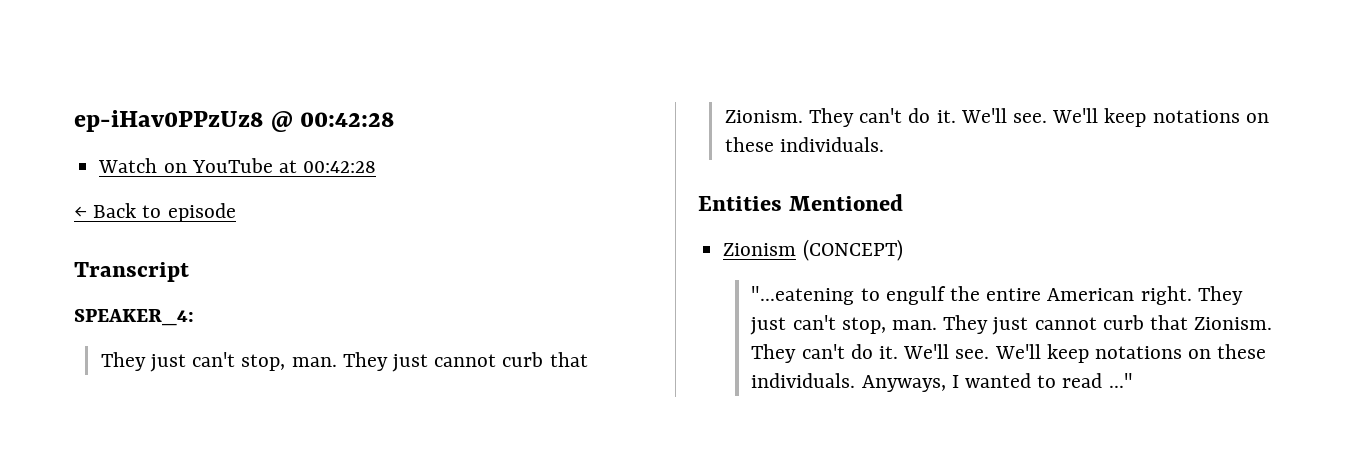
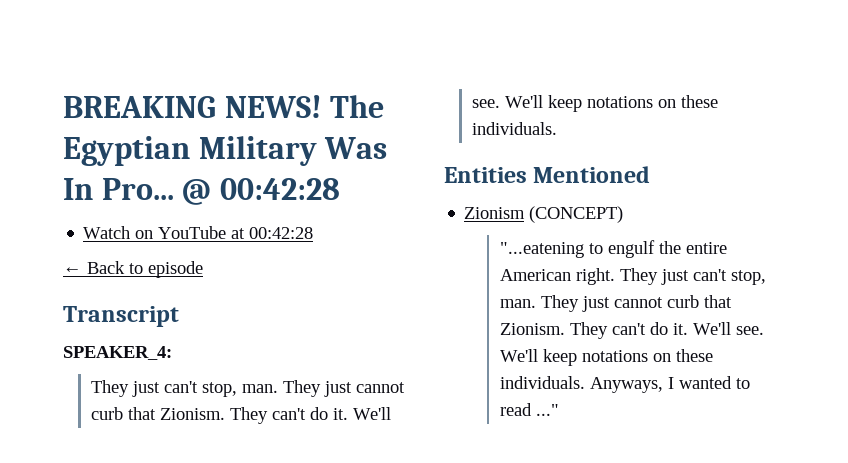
[74,110,263,132] ep-iHav0PPzUz8 -> [63,95,385,118] [63,136,388,166] [63,178,174,200] BREAKING NEWS! The Egyptian Military Was In Pro...

